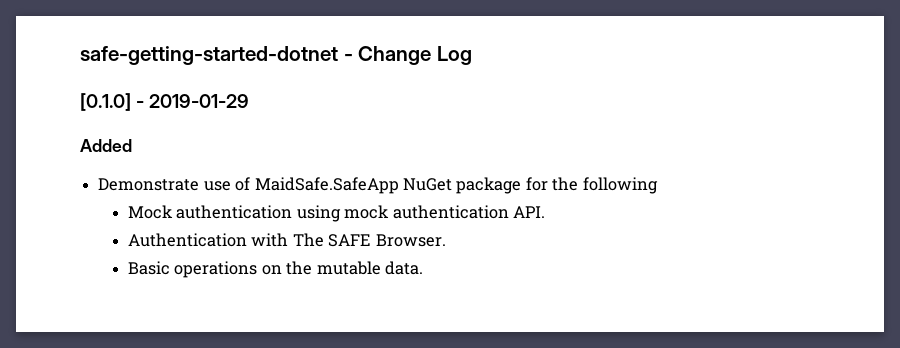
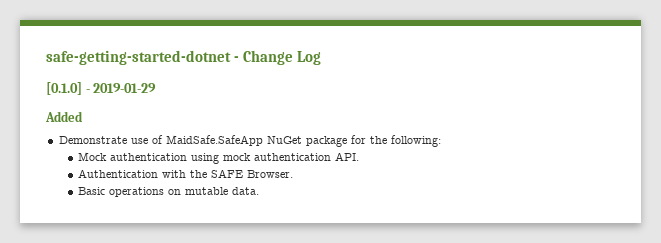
[582,177,658,194] following -> [390,135,441,147] following:
[292,233,324,247] The -> [189,170,207,178] the
[286,261,313,275] the -> (181, 192) none

